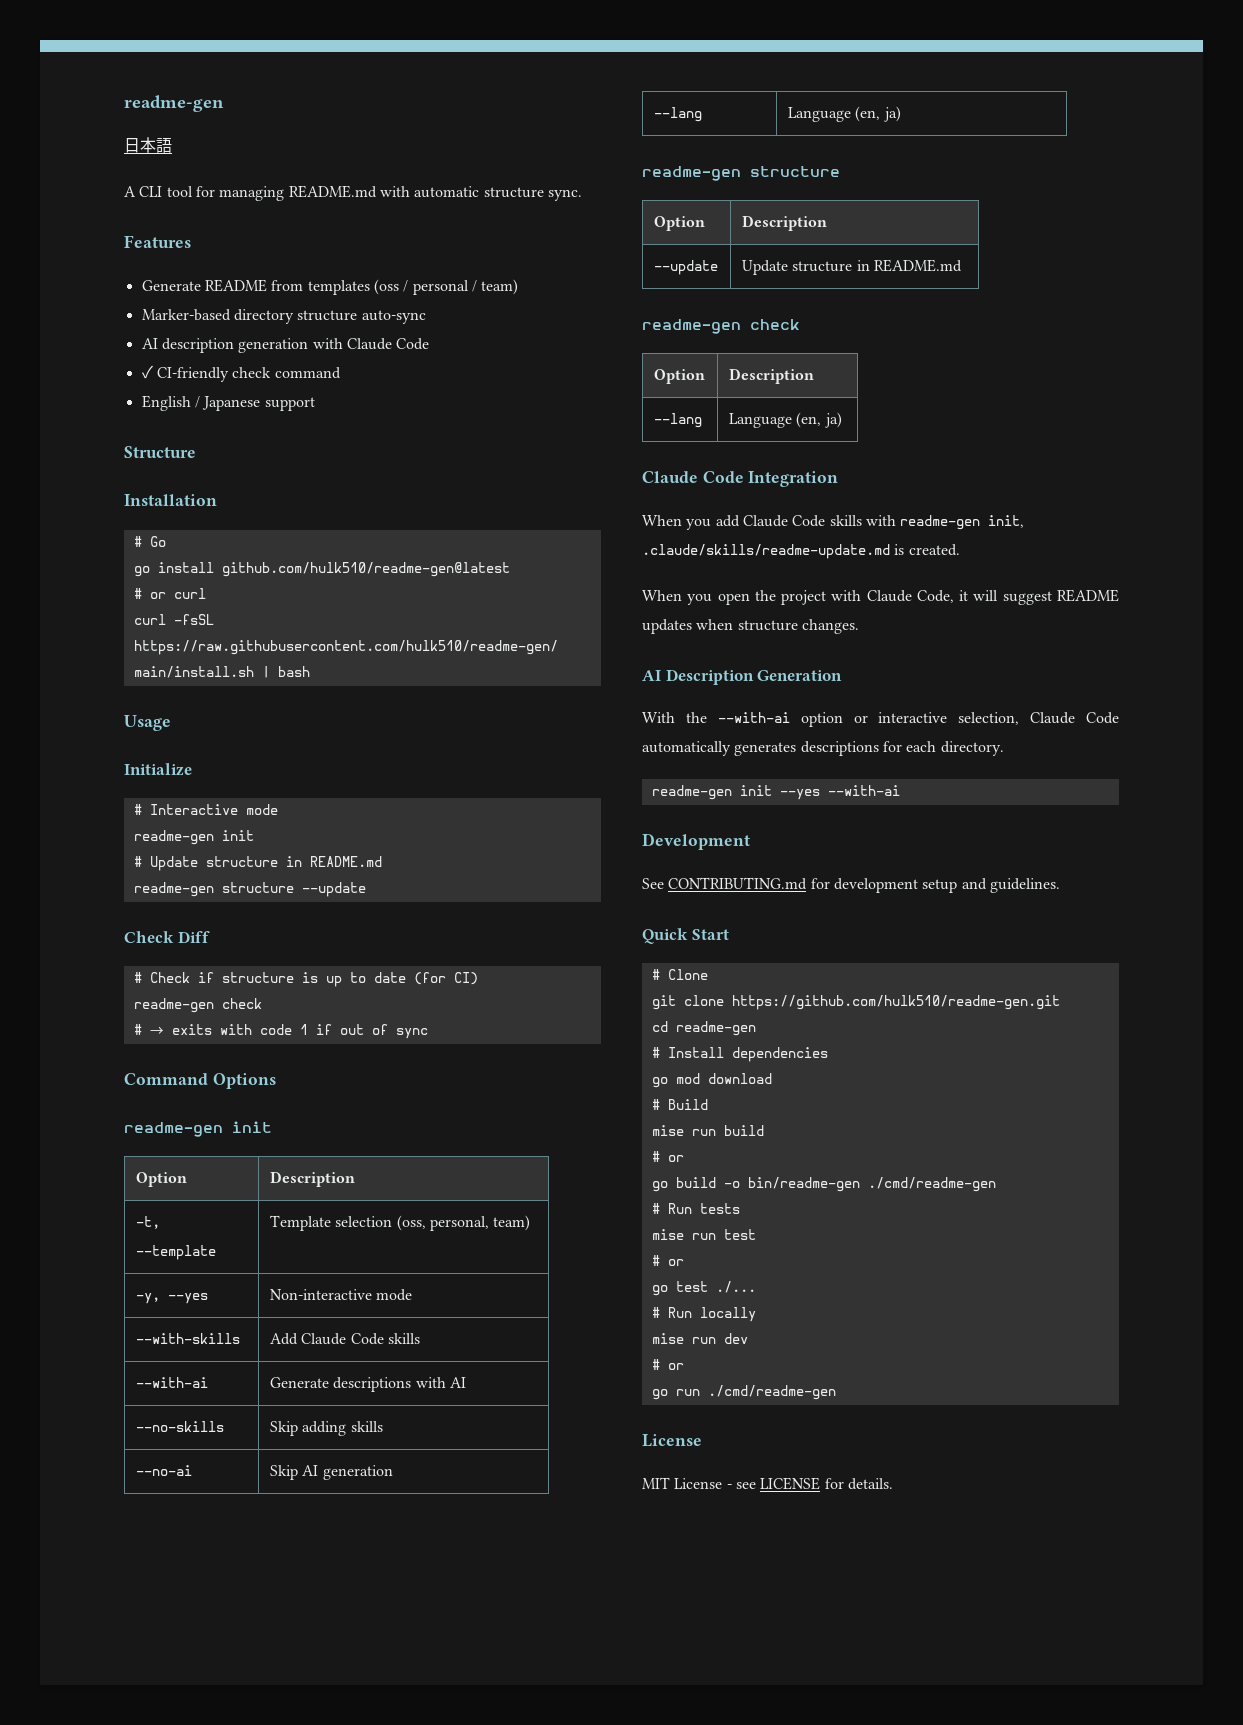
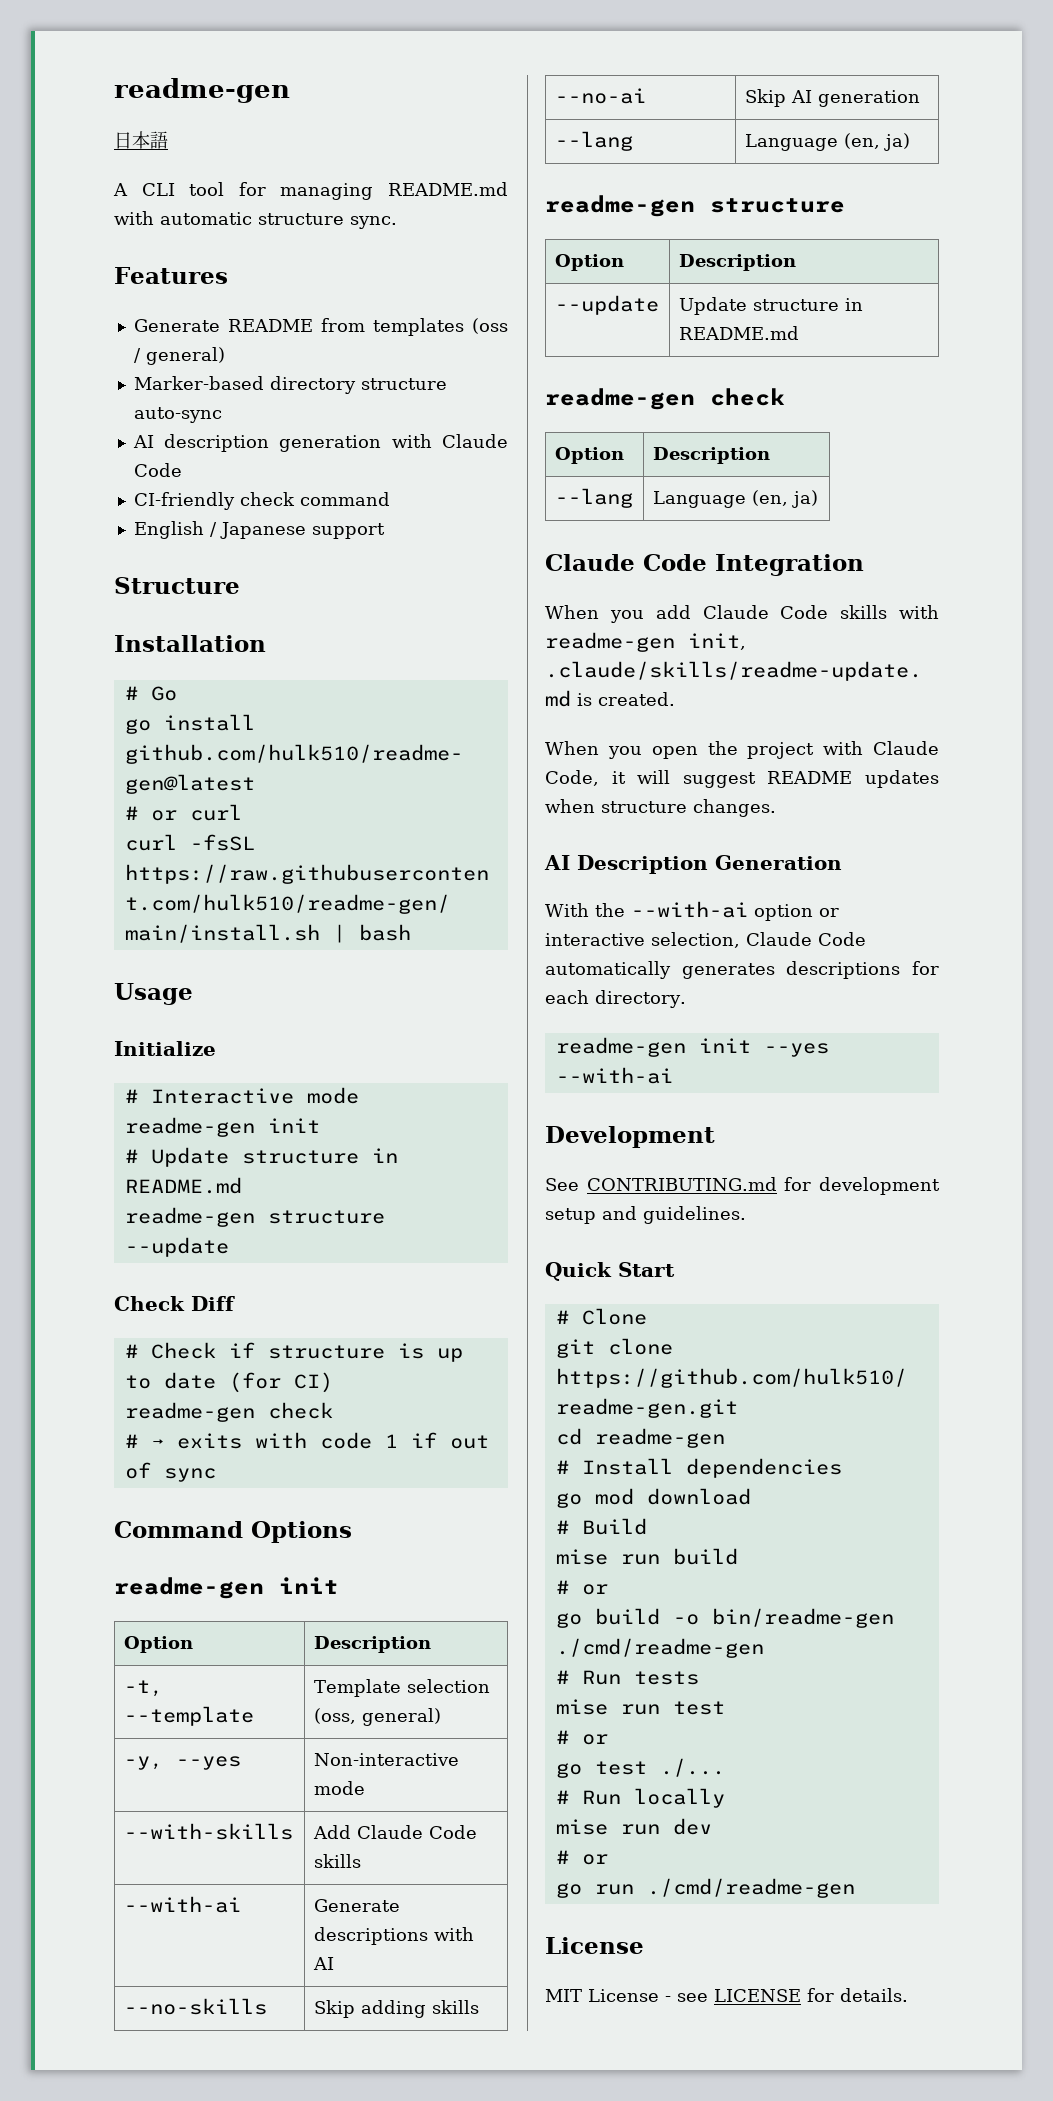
[412,279,519,295] personal / team) -> [145,347,225,365] general)
[141,365,153,379] ✓ -> (182, 470) none
[429,1215,531,1231] personal, team) -> [361,1708,441,1726] general)

